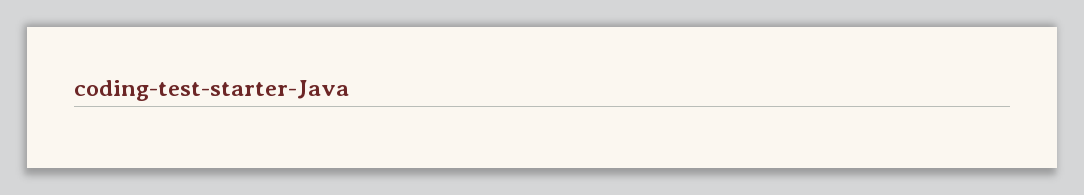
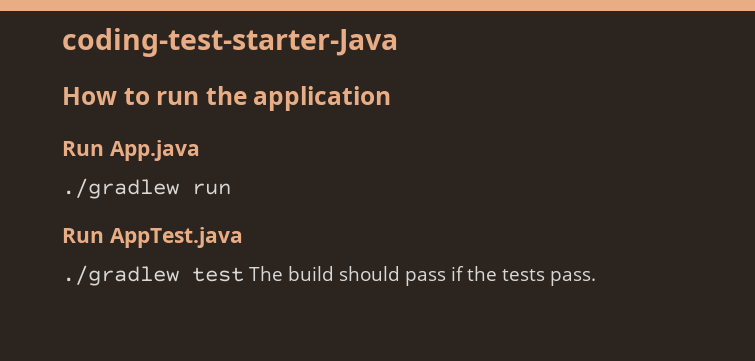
(349, 90) none -> [62,86,392,111] [62,140,200,161] [62,178,231,199] [62,227,243,248] [62,265,596,286] // How to run the application // Run App.java // ./gradlew run // Run AppTest.java // ./gradlew test The build should pass if the tests pass.

